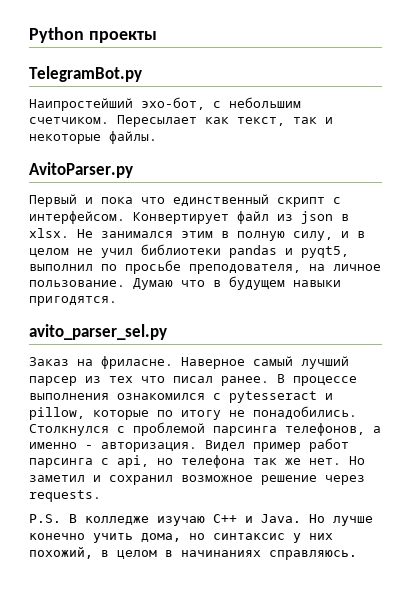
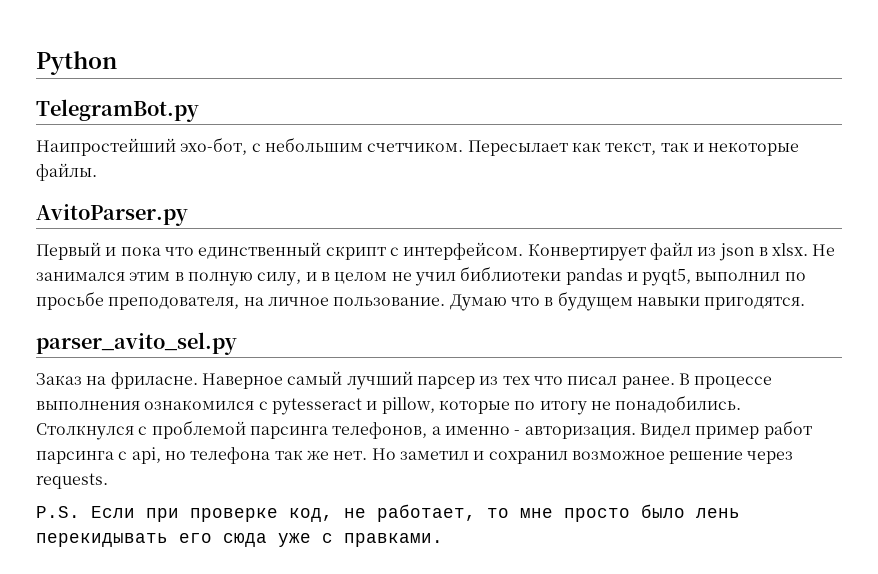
[88,31,157,43] проекты -> (117, 63) none
[29,324,167,340] avito_parser_sel.py -> [36,332,237,355] parser_avito_sel.py
[69,514,373,526] [29,533,333,543] [29,547,357,560] В колледже изучаю C++ и Java. Но лучше конечно учить дома, но синтаксис у них похожий, в целом в начинаниях справляюсь. -> [91,504,740,522] [36,533,443,547] Если при проверке код, не работает, то мне просто было лень перекидывать его сюда уже с правками.

